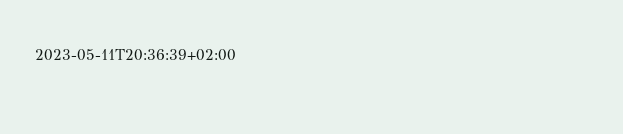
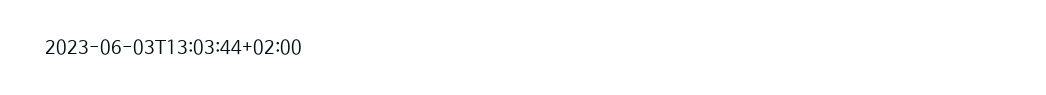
[35,49,236,61] 2023-05-11T20:36:39+02:00 -> [45,39,302,55] 2023-06-03T13:03:44+02:00

